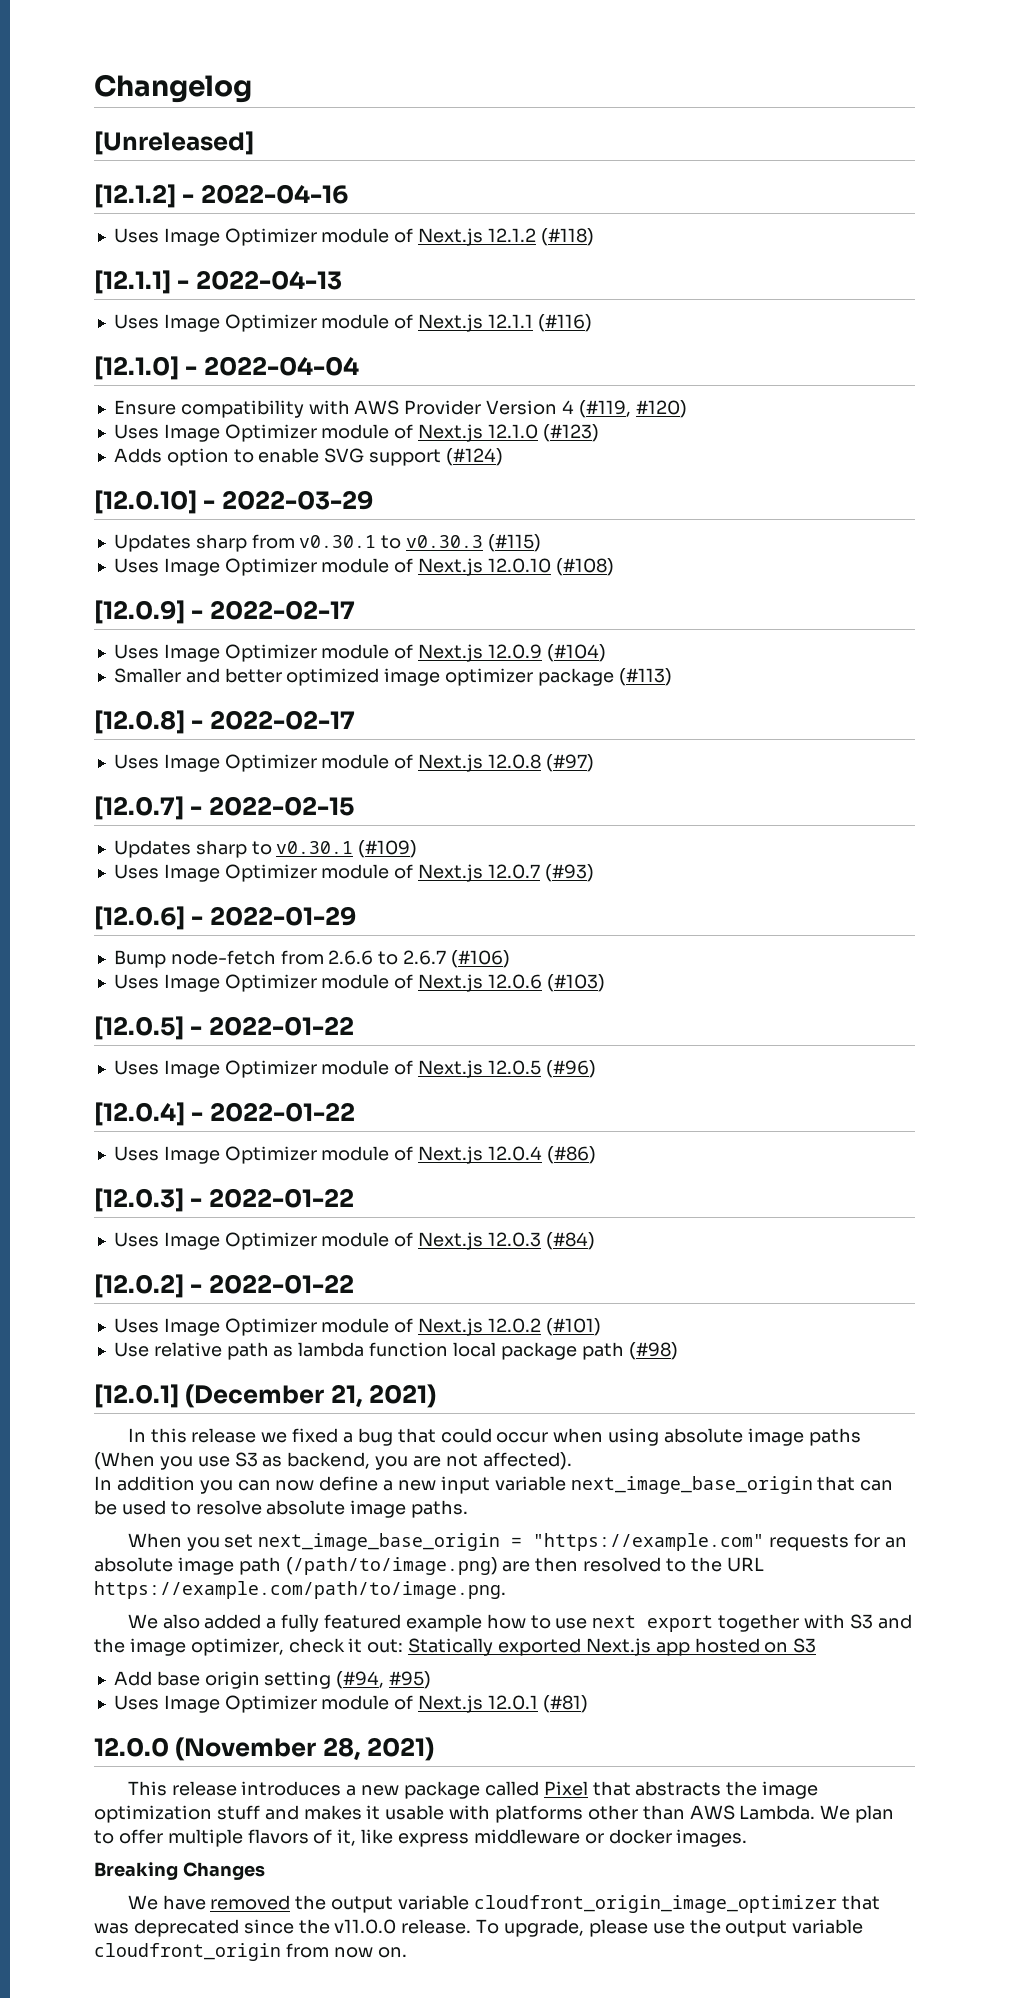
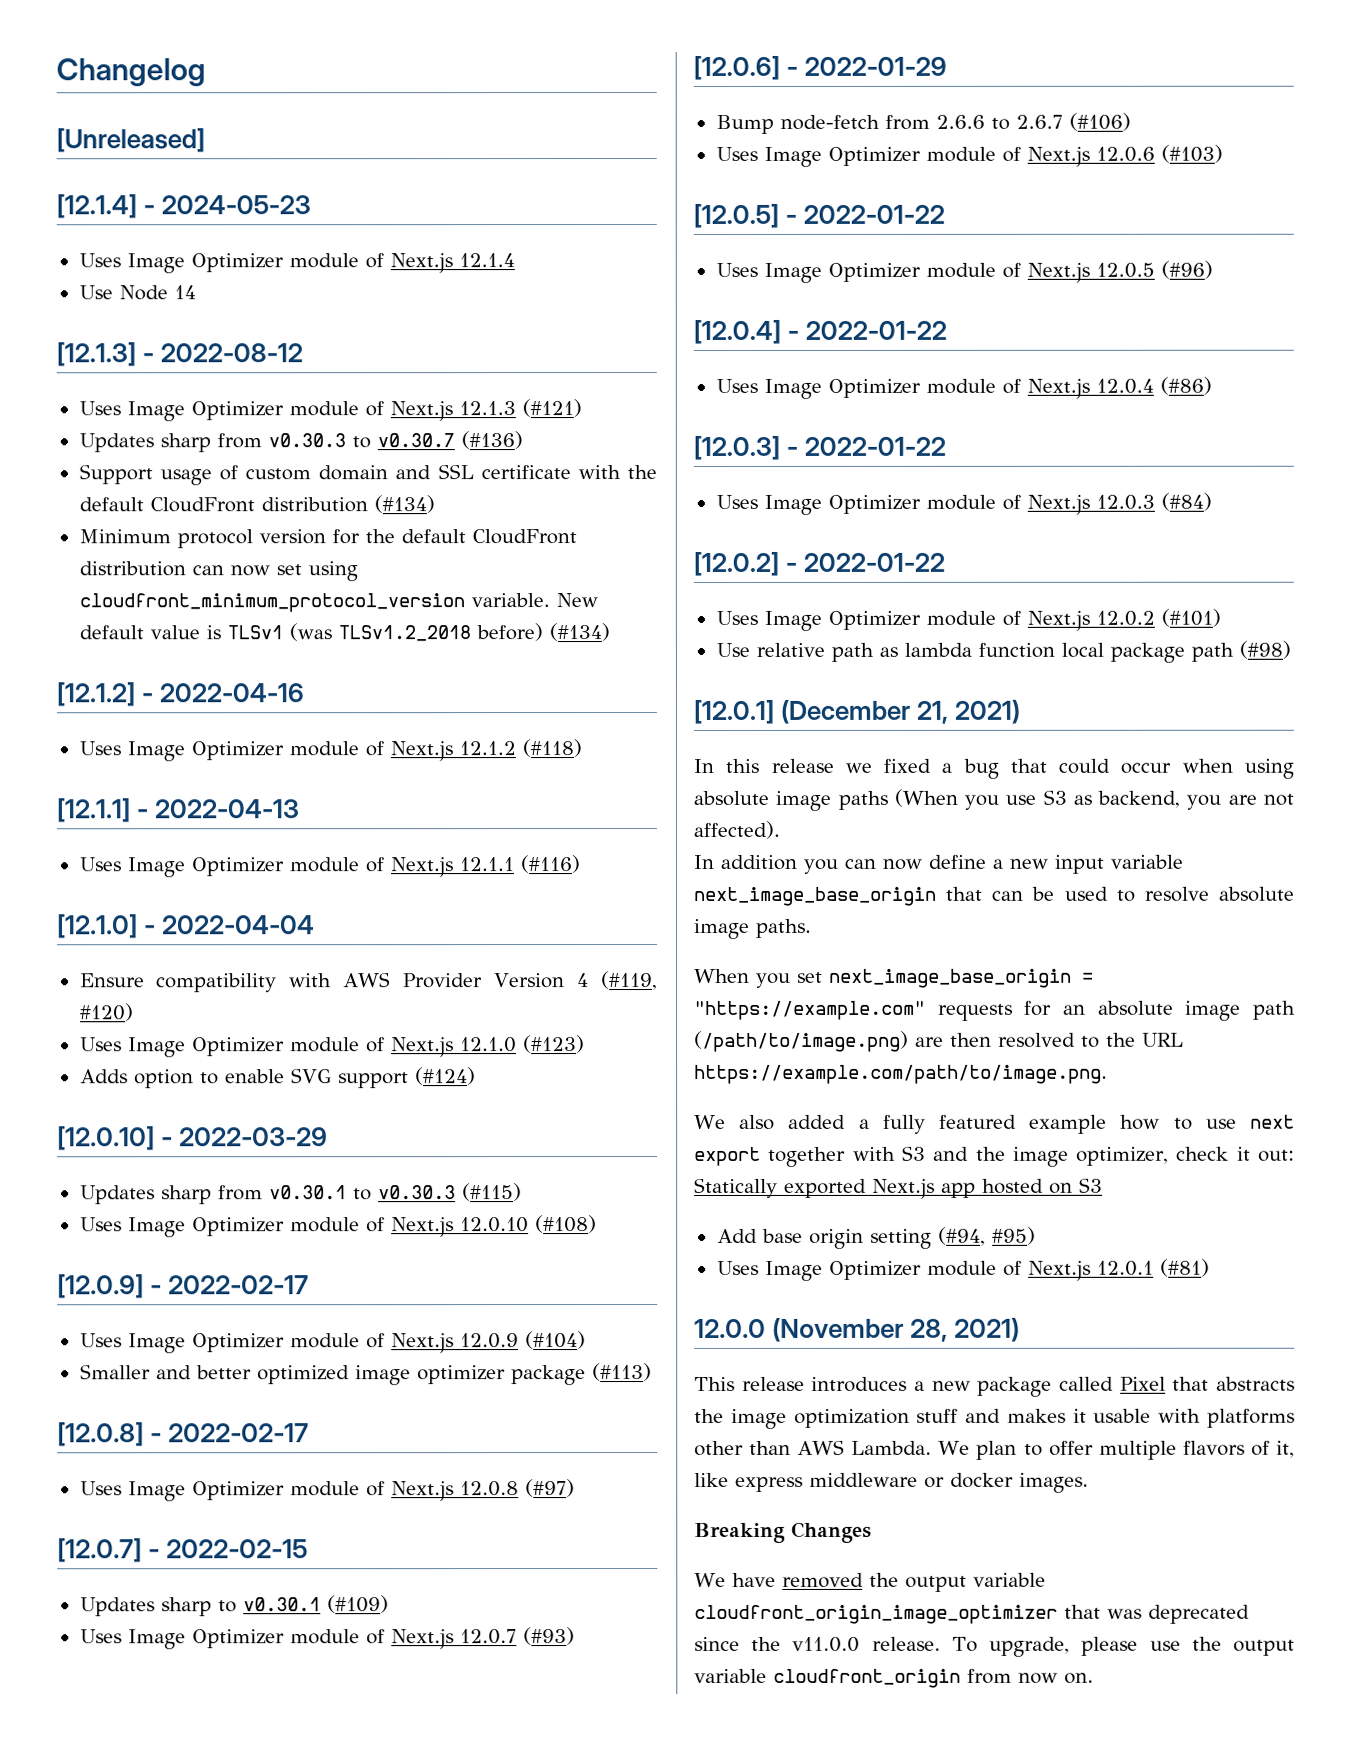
(254, 143) none -> [56,194,312,219] [78,253,515,274] [78,285,196,301] [56,342,304,367] [78,399,582,422] [78,431,523,453] [78,464,657,486] [78,495,435,514] [78,529,577,549] [78,561,358,582] [78,593,598,613] [78,623,610,642] // [12.1.4] - 2024-05-23 // Uses Image Optimizer module of Next.js 12.1.4 // Use Node 14 // [12.1.3] - 2022-08-12 // Uses Image Optimizer module of Next.js 12.1.3 (#121) // Updates sharp from v0.30.3 to v0.30.7 (#136) // Support usage of custom domain and SSL certificate with the default CloudFront distribution (#134) // Minimum protocol version for the default CloudFront distribution can now set using cloudfront_minimum_protocol_version variable. New default value is TLSv1 (was TLSv1.2_2018 before) (#134)

